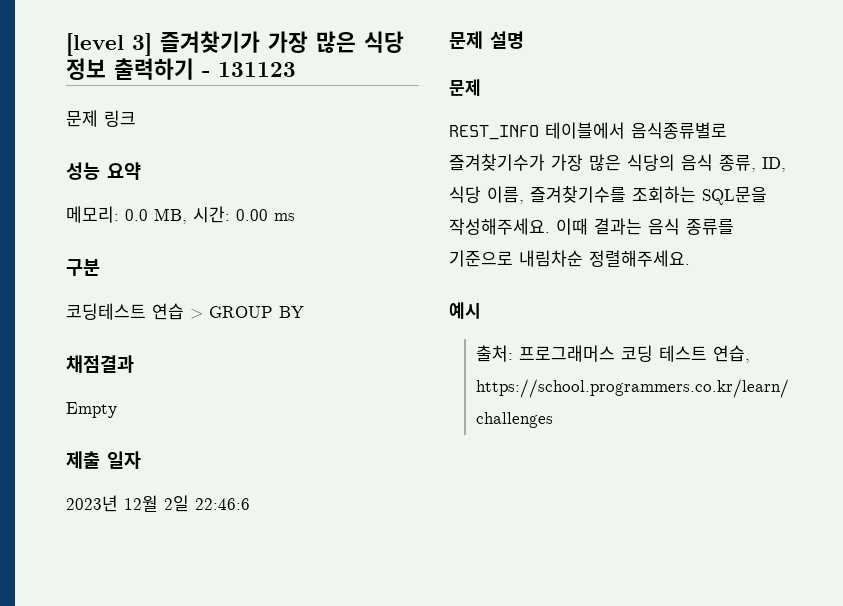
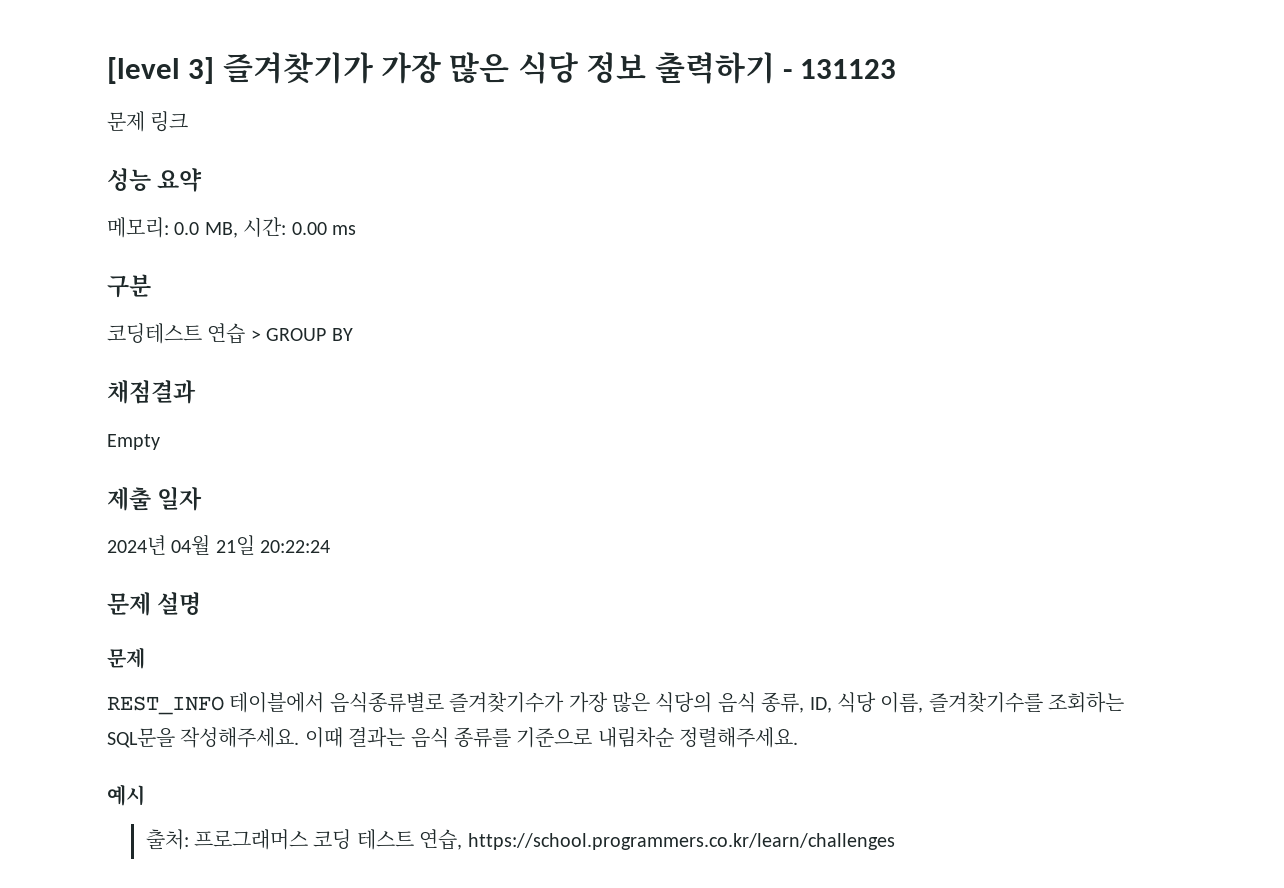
[66,495,250,512] 2023년 12월 2일 22:46:6 -> [107,534,331,555] 2024년 04월 21일 20:22:24

